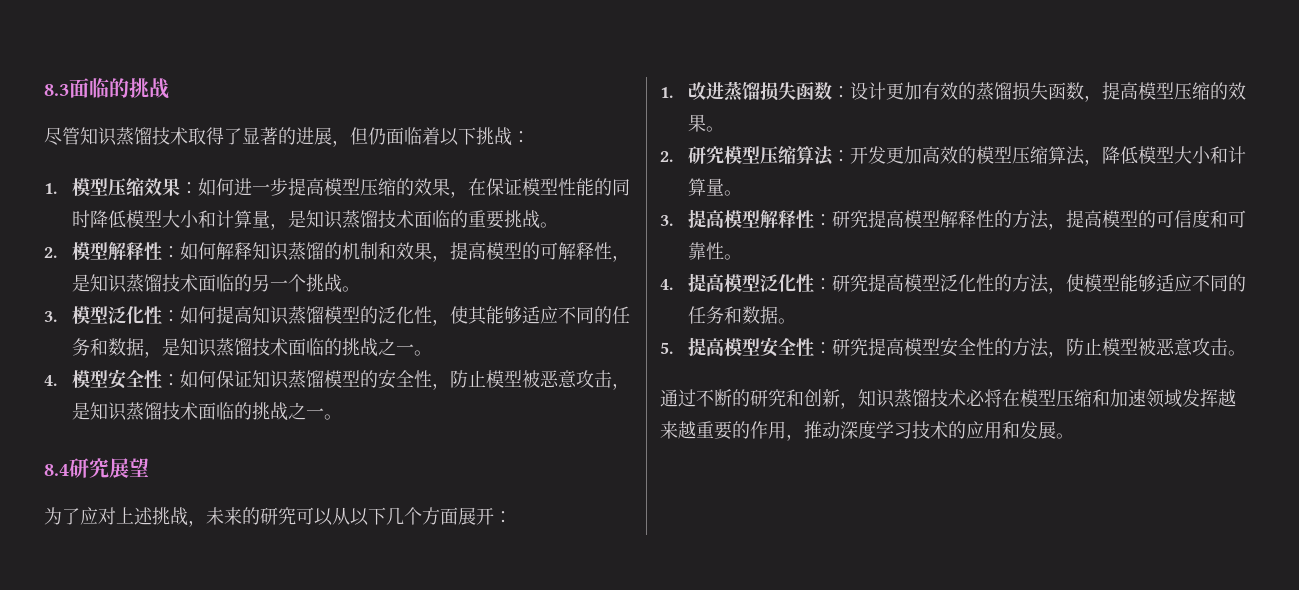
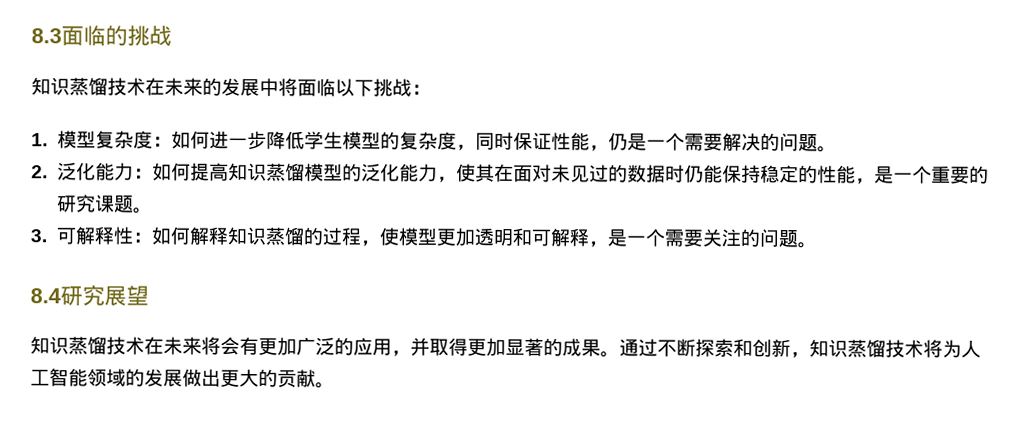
[44,127,440,147] 尽管知识蒸馏技术取得了显著的进展，但仍面临着 -> [31,77,336,97] 知识蒸馏技术在未来的发展中将面临
[107,178,180,196] 压缩效果 -> [95,130,154,149] 复杂度
[287,178,630,198] [71,210,558,230] [44,242,630,262] [71,274,360,293] [44,306,162,325] 提高模型压缩的效果，在保证模型性能的同时降低模型大小和计算量，是知识蒸馏技术面临的重要挑战。 // 2.模型解释性：如何解释知识蒸馏的机制和效果，提高模型的可解释性，是知识蒸馏技术面临的另一个挑战。 // 3.模型泛化性 -> [266,131,838,153] [31,162,135,181] 降低学生模型的复杂度，同时保证性能，仍是一个需要解决的问题。 // 2.泛化能力
[413,306,630,326] [71,338,432,358] [44,369,630,390] [71,402,342,421] [44,458,149,478] [44,507,512,527] [660,81,1246,102] [687,114,724,132] [660,146,1246,166] [687,178,742,196] [660,209,1246,230] [687,242,742,260] [660,273,1246,294] [687,306,796,324] [660,337,1246,358] 性，使其能够适应不同的任务和数据，是知识蒸馏技术面临的挑战之一。 // 4.模型安全性：如何保证知识蒸馏模型的安全性，防止模型被恶意攻击，是知识蒸馏技术面临的挑战之一。 // 8.4研究展望 // 为了应对上述挑战，未来的研究可以从以下几个方面展开： // 1.改进蒸馏损失函数：设计更加有效的蒸馏损失函数，提高模型压缩的效果。 // 2.研究模型压缩算法：开发更加高效的模型压缩算法，降低模型大小和计算量。 // 3.提高模型解释性：研究提高模型解释性的方法，提高模型的可信度和可靠性。 // 4.提高模型泛化性：研究提高模型泛化性的方法，使模型能够适应不同的任务和数据。 // 5.提高模型安全性：研究提高模型安全性的方法，防止模型被恶意攻击。 // -> [399,163,990,185] [57,194,154,214] [30,226,818,249] [30,284,149,307] [30,336,620,358] 能力，使其在面对未见过的数据时仍能保持稳定的性能，是一个重要的研究课题。 // 3.可解释性：如何解释知识蒸馏的过程，使模型更加透明和可解释，是一个需要关注的问题。 // 8.4研究展望 // 知识蒸馏技术在未来将会有更加广泛的应用，并取得更加显著的成果。
[732,389,786,407] 的研究 -> [695,338,734,357] 探索
[966,388,1236,408] [660,421,1056,441] 必将在模型压缩和加速领域发挥越来越重要的作用，推动深度学习技术的应用和发展 -> [923,339,981,358] [30,368,316,388] 将为人工智能领域的发展做出更大的贡献

